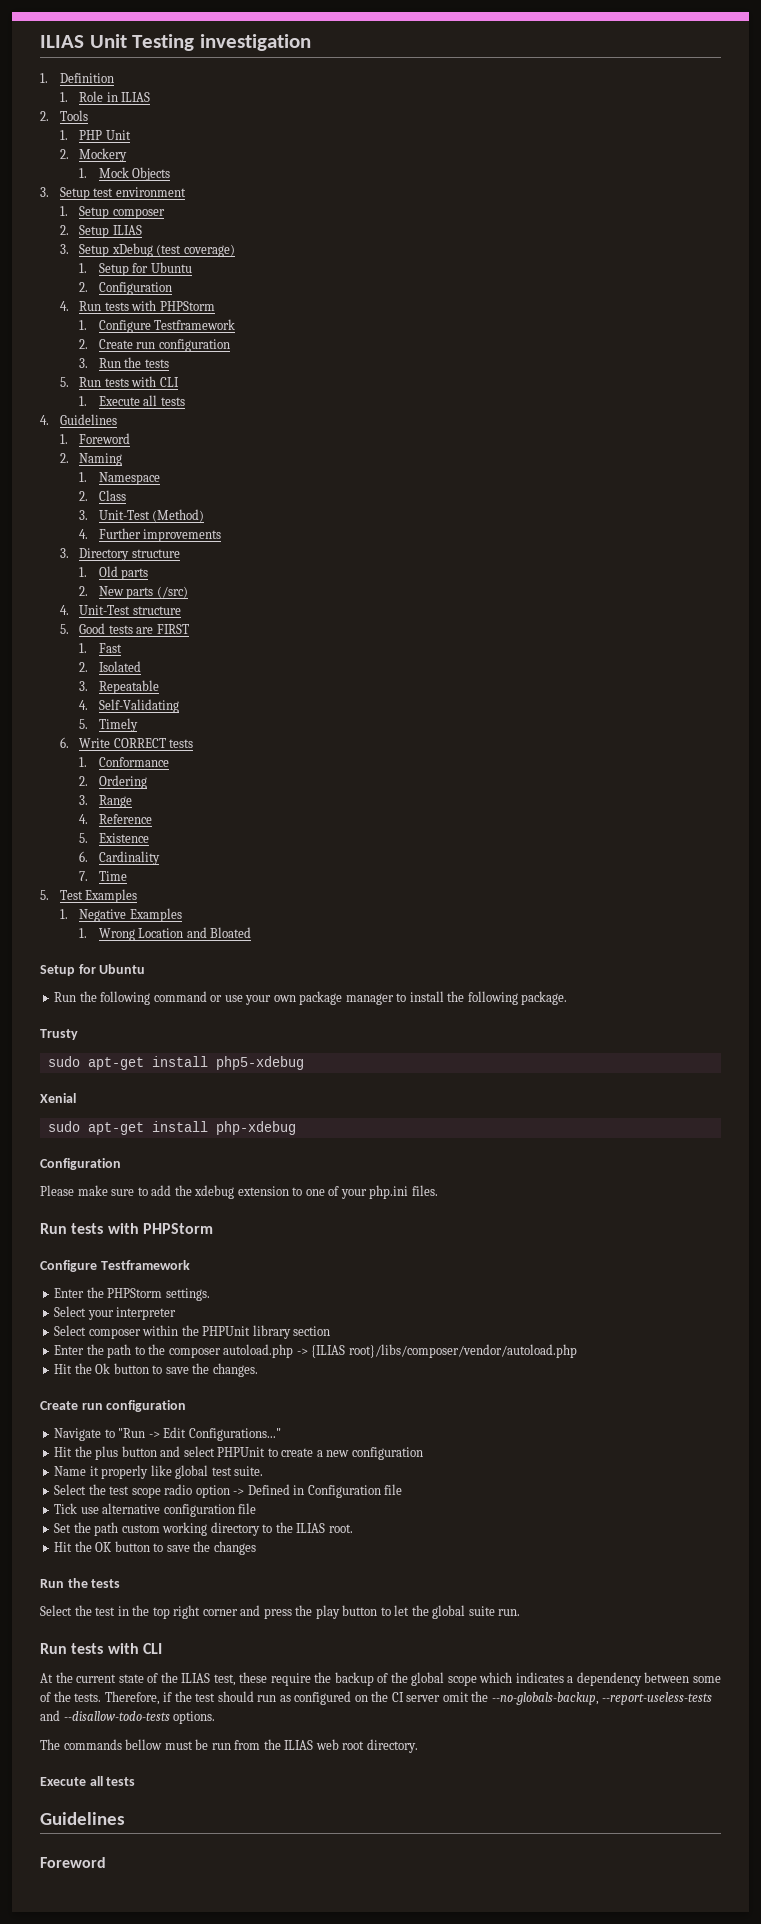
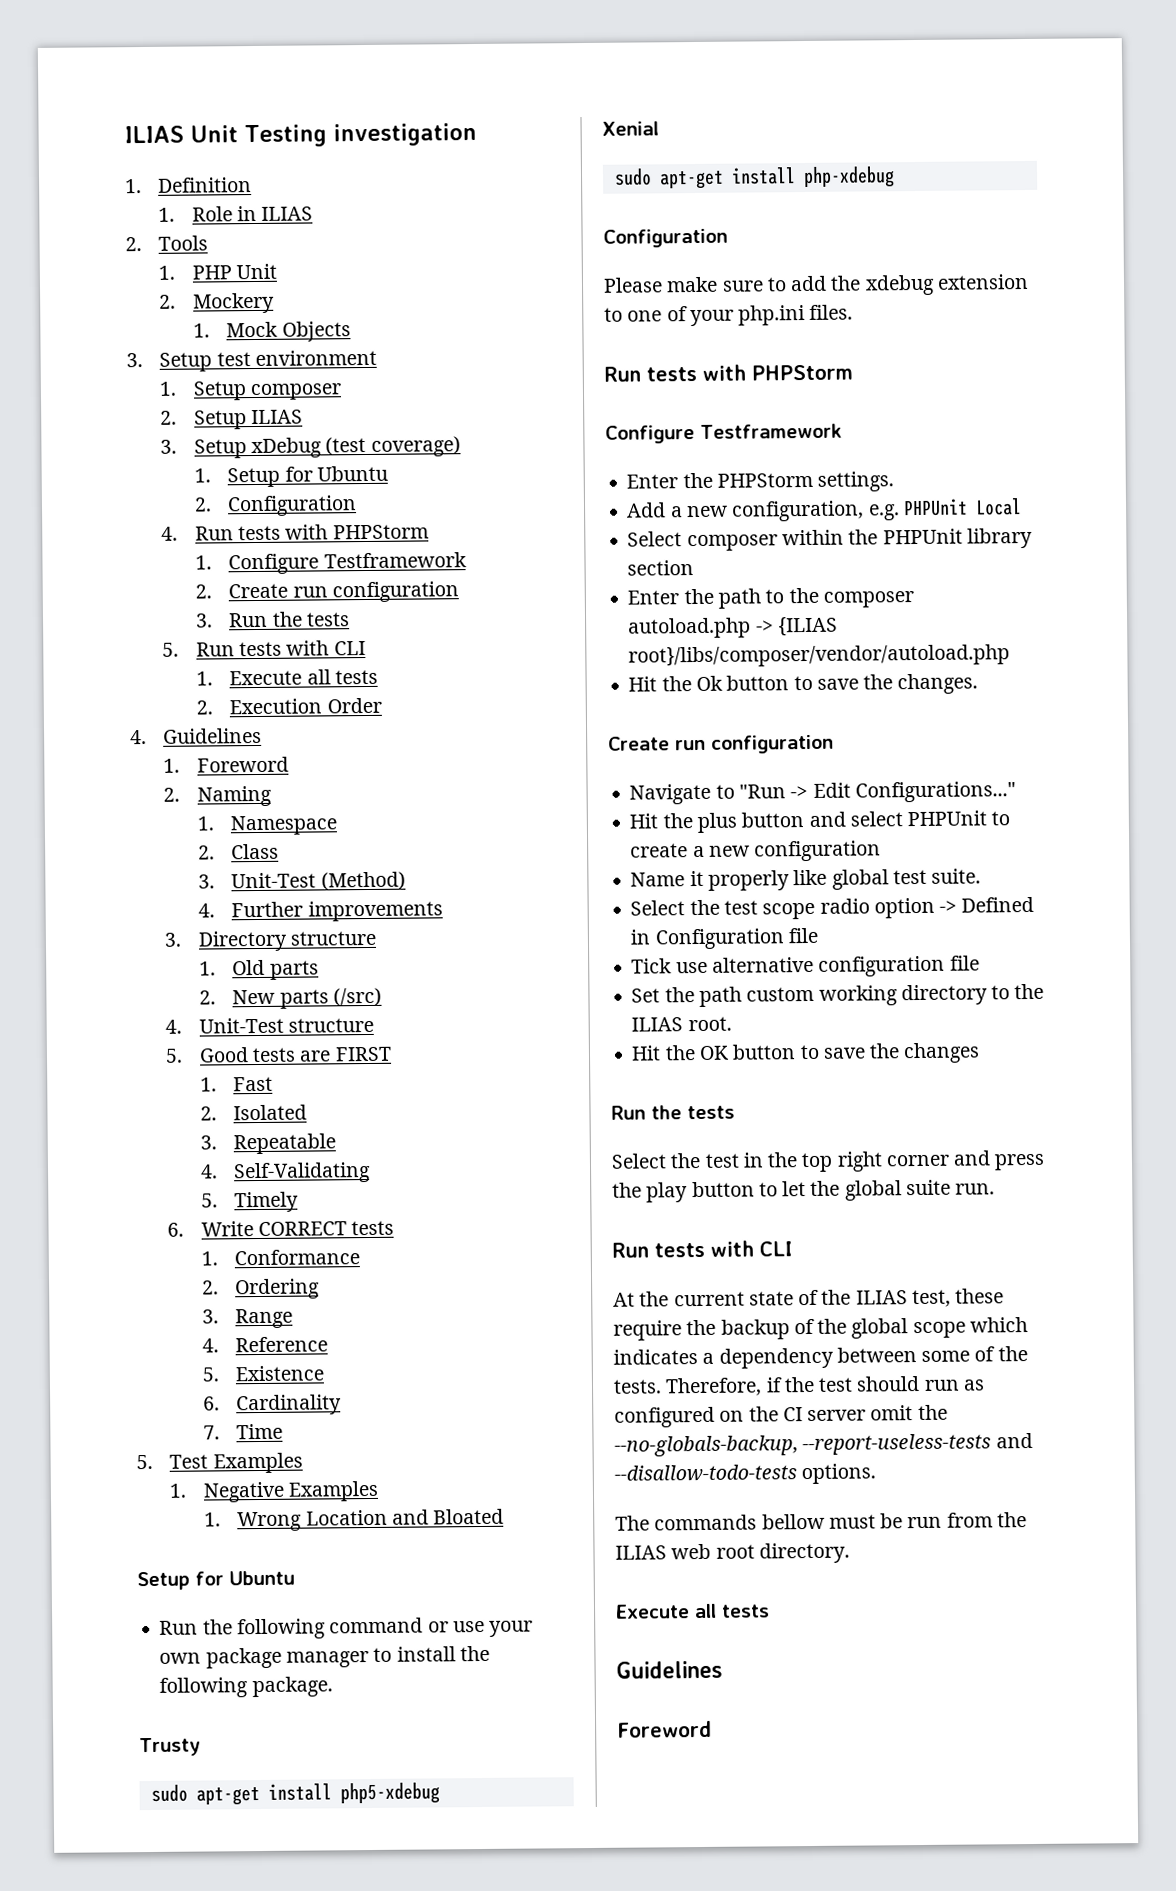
(185, 401) none -> [195,697,382,715] // 2. Execution Order
[54,1306,177,1320] Select your interpreter -> [626,498,1022,522] Add a new configuration, e.g. PHPUnit Local

